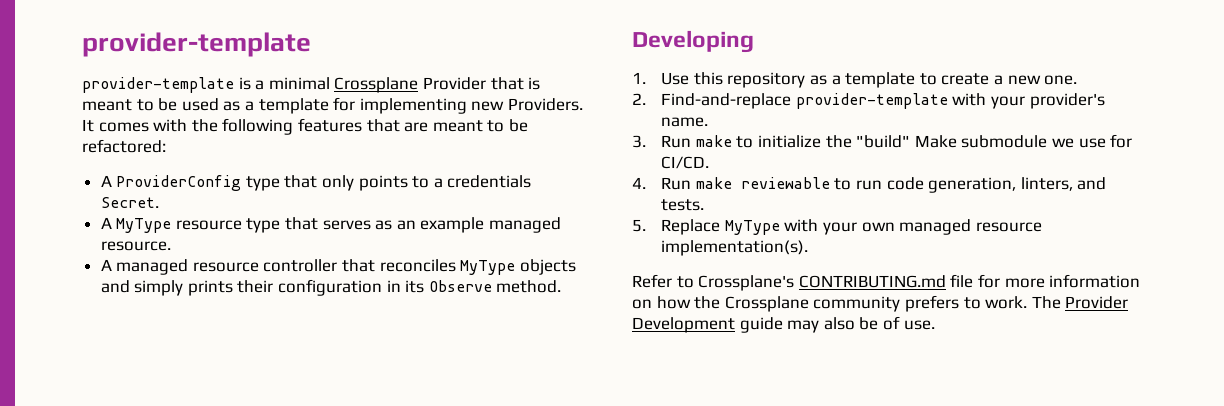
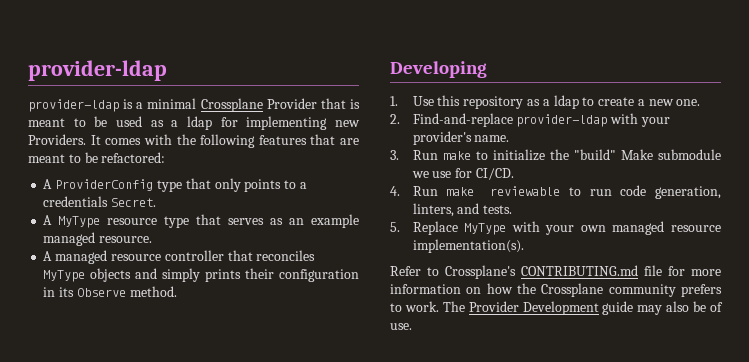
[82,32,311,57] [82,77,234,93] provider-template // provider-template -> [28,60,167,81] [28,99,119,112] provider-ldap // provider-ldap
[258,98,329,114] template -> [187,116,212,130] ldap
[845,72,916,88] template -> [553,95,579,109] ldap
[795,93,948,109] provider-template -> [516,114,608,127] provider-ldap

